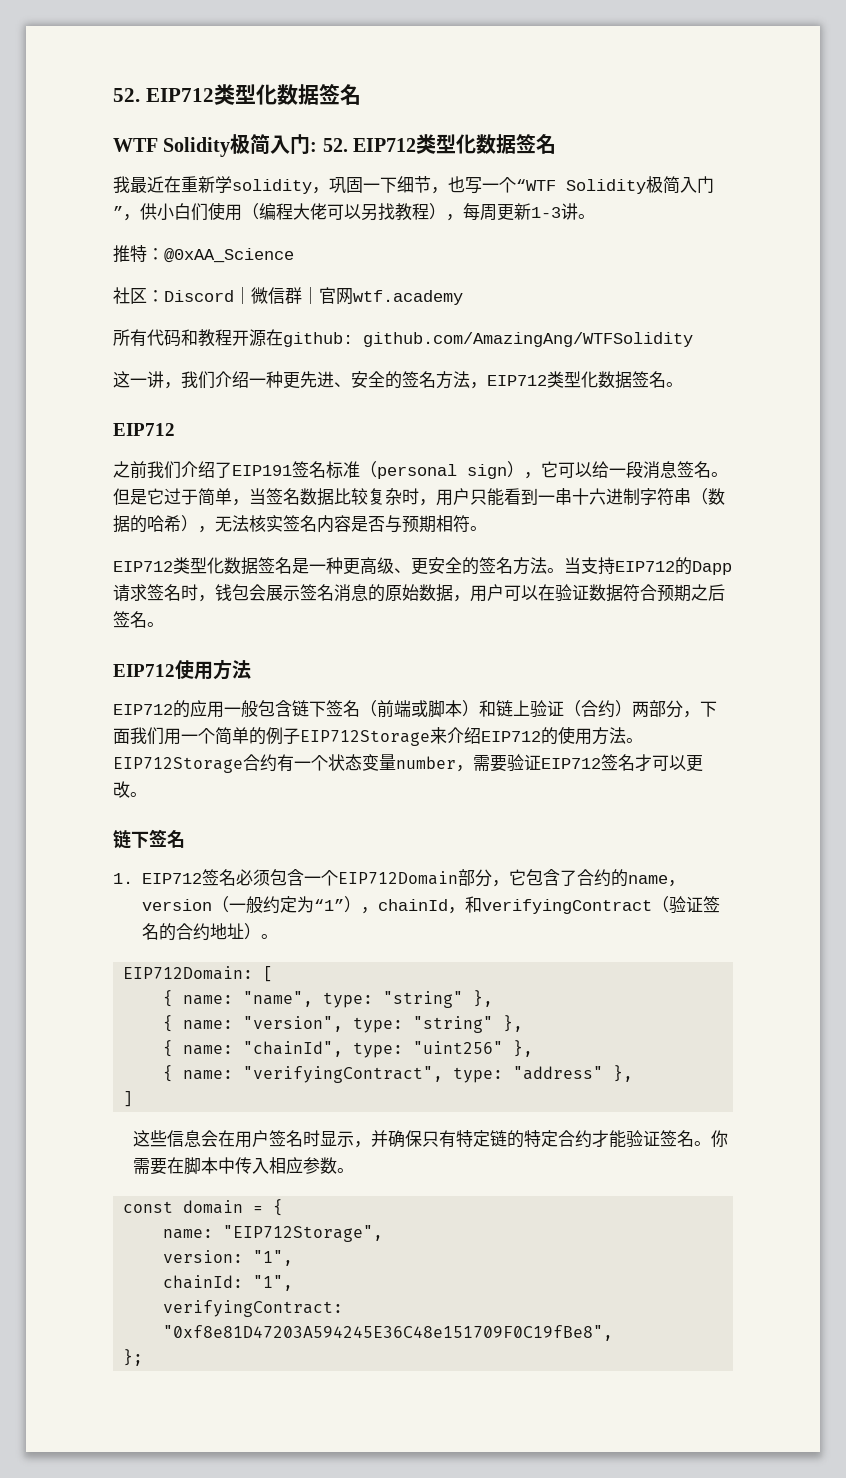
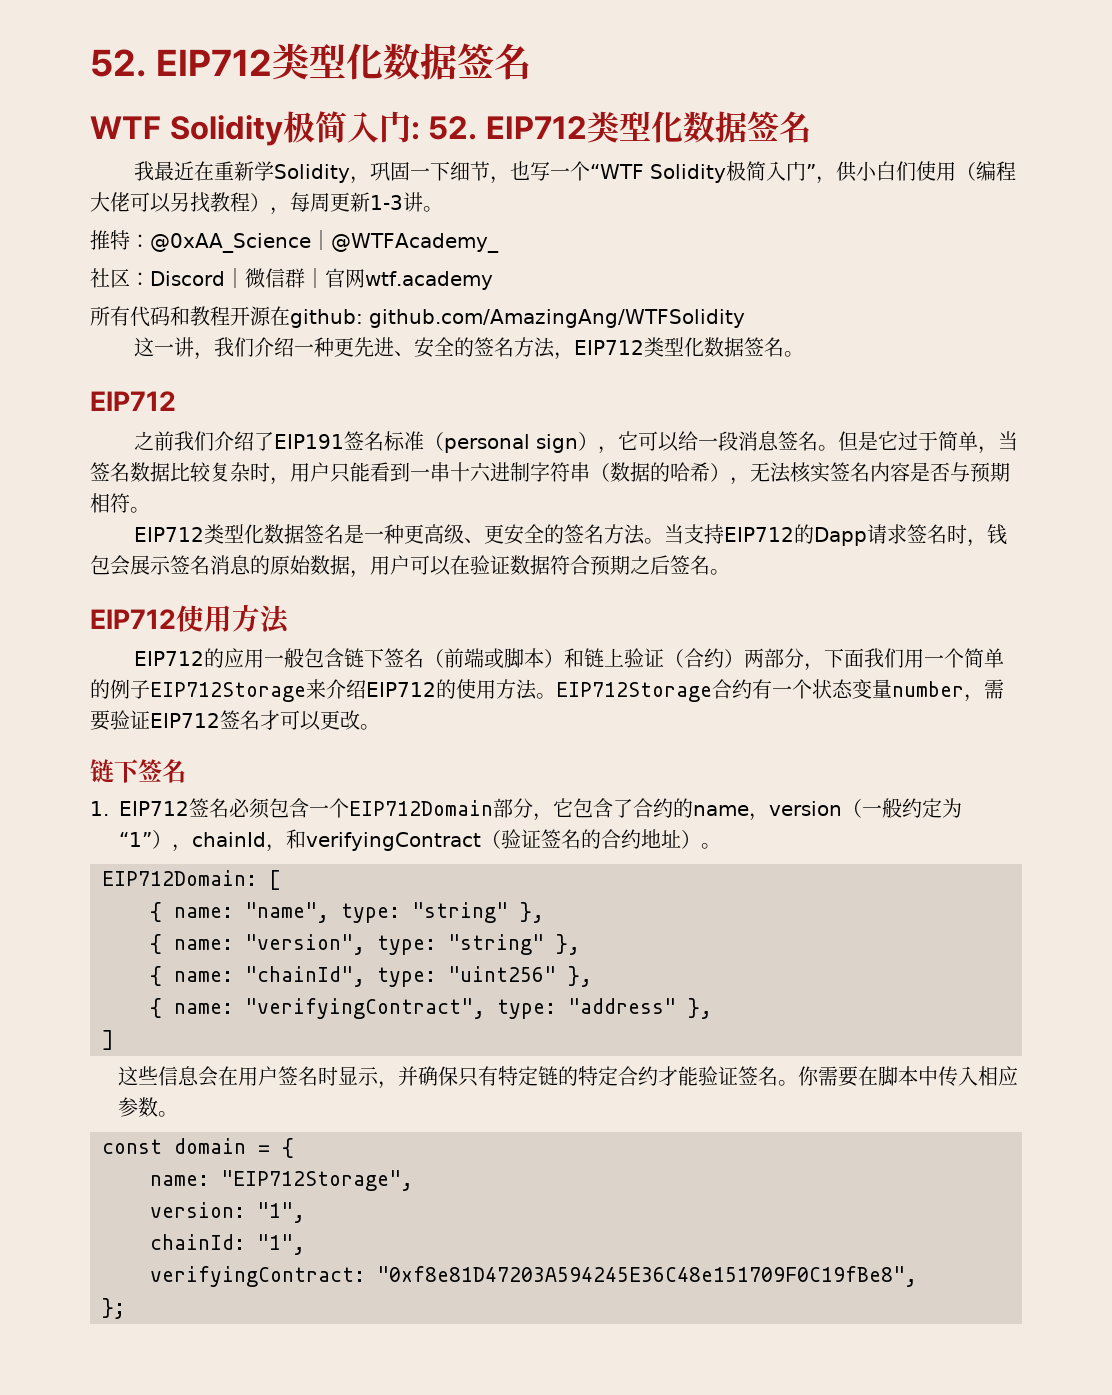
[232,179,312,194] solidity -> [274,164,351,183] Solidity
(294, 255) none -> [311,230,499,253] ｜@WTFAcademy_

